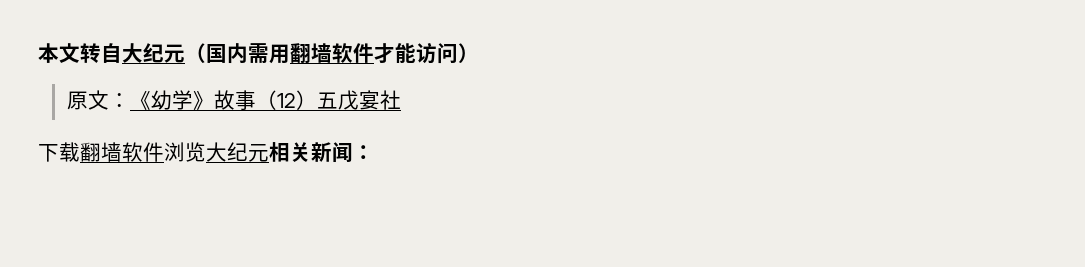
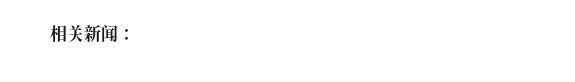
[38,43,479,64] [66,90,401,110] [38,142,269,162] 本文转自大纪元（国内需用翻墙软件才能访问） // 原文：《幼学》故事（12）五戊宴社 // 下载翻墙软件浏览大纪元 -> (50, 33) none

